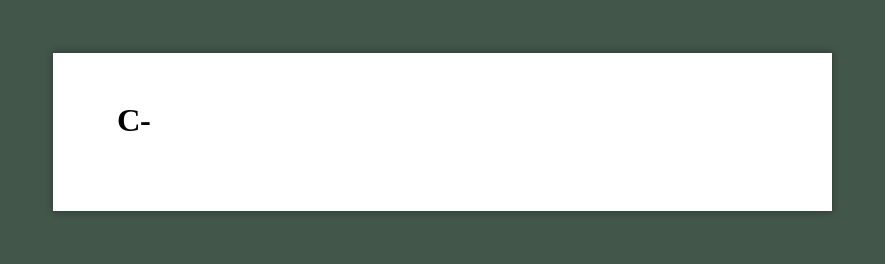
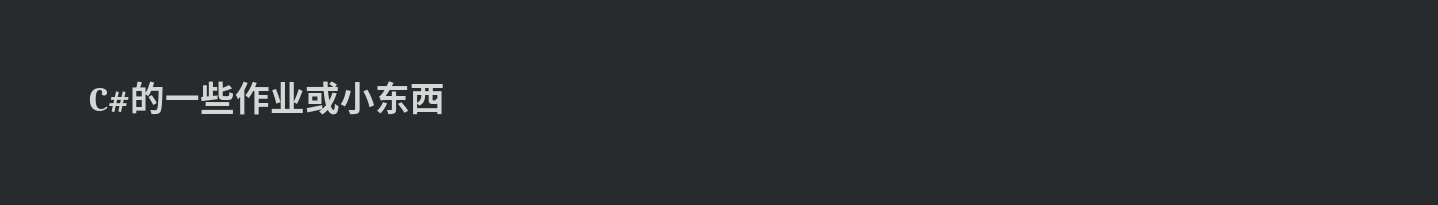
[117,110,151,131] C- -> [89,81,445,115] C#的一些作业或小东西

